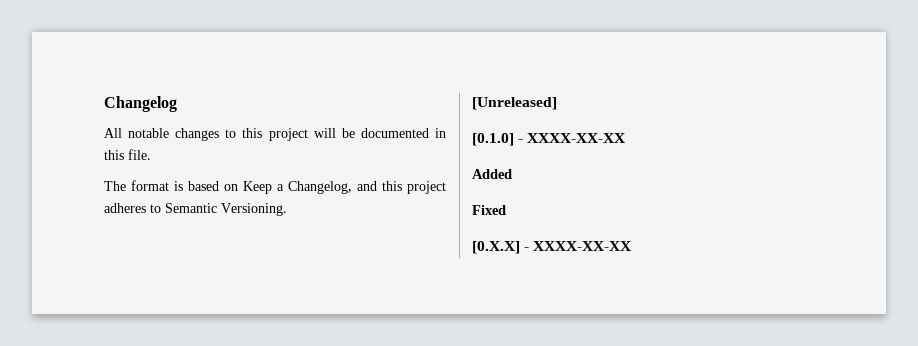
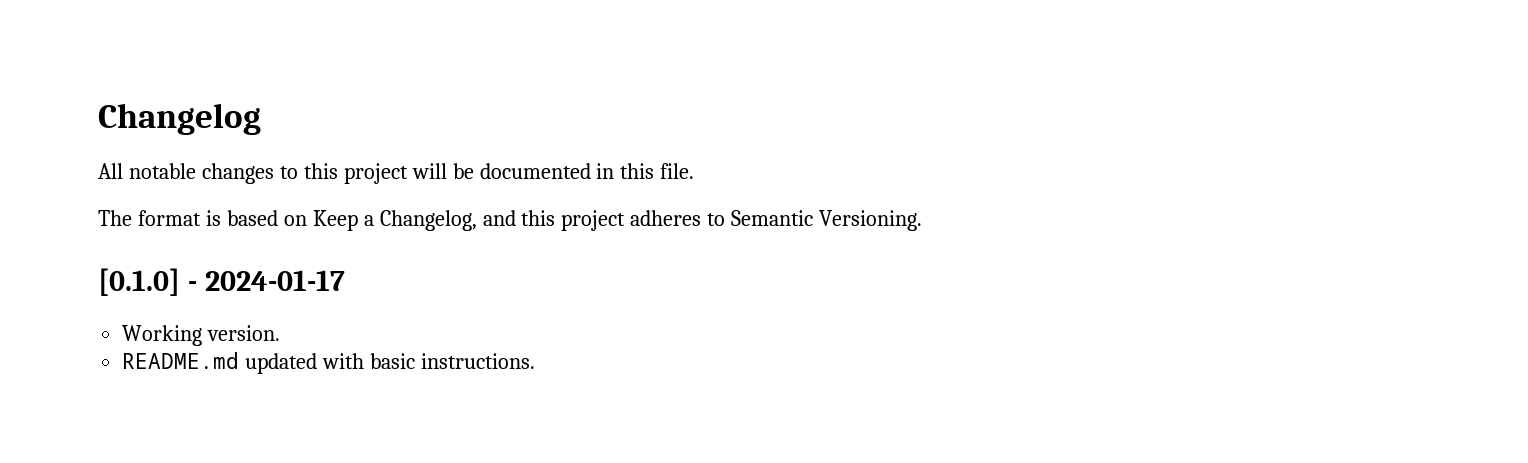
[472,97,557,110] // [Unreleased] -> (923, 220) none
[527,133,627,143] [472,169,512,179] [472,205,506,215] [472,241,633,254] XXXX-XX-XX // Added // Fixed // [0.X.X] - XXXX-XX-XX -> [204,270,345,291] [122,325,281,346] [122,352,535,374] 2024-01-17 // Working version. // README.md updated with basic instructions.

